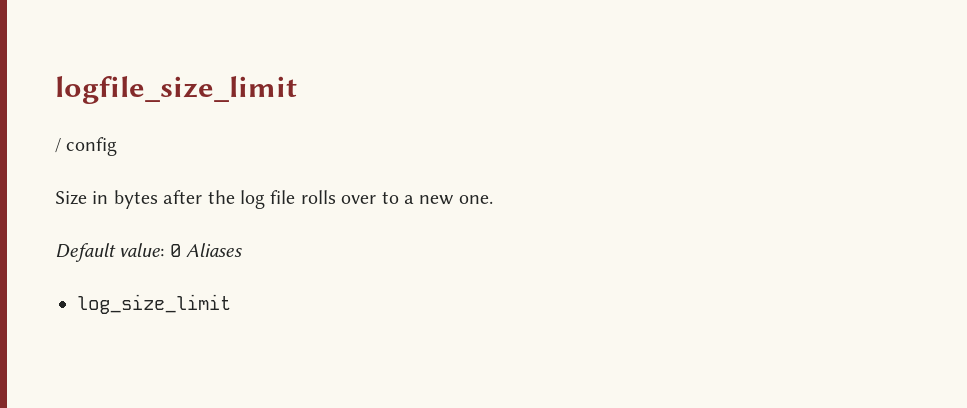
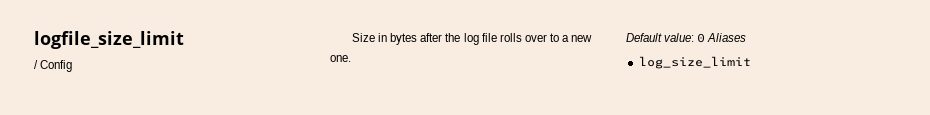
[66,137,118,156] config -> [40,60,73,72] Config

